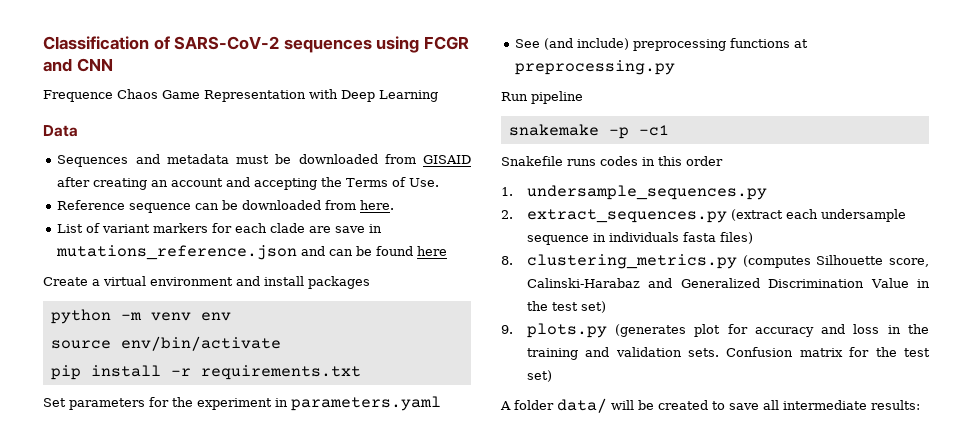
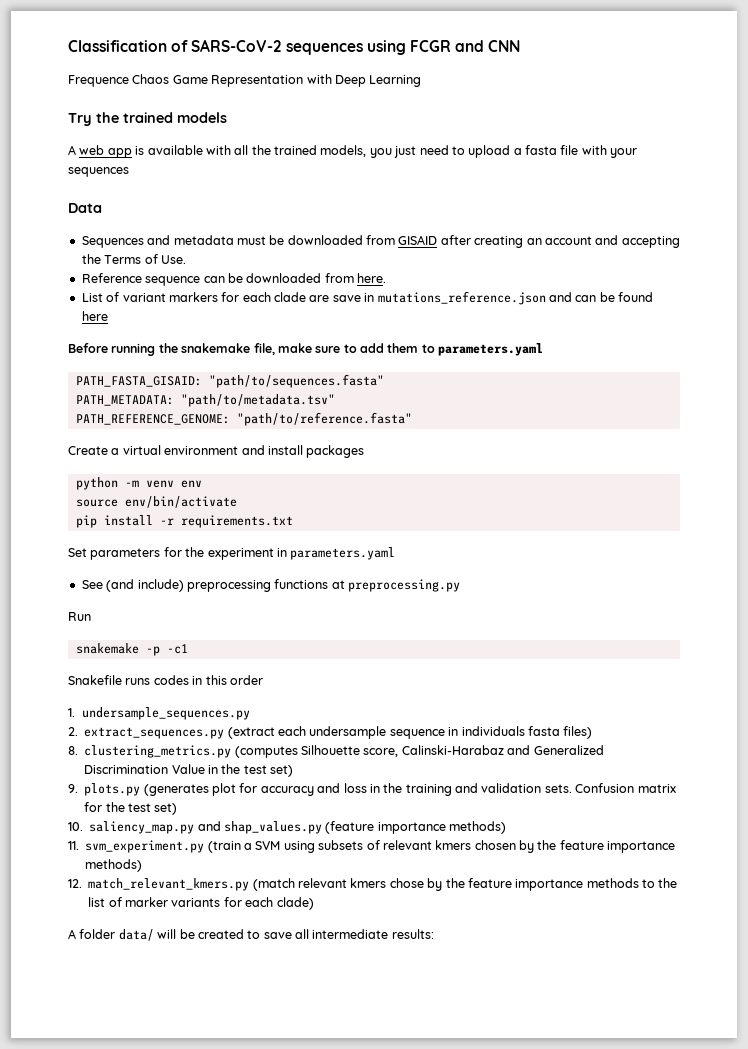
(438, 96) none -> [68,112,227,126] [68,145,638,158] [68,167,129,177] // Try the trained models // A web app is available with all the trained models, you just need to upload a fasta file with your sequences
(448, 251) none -> [68,343,544,356] [75,374,384,388] [75,394,335,407] [75,412,412,426] // Before running the snakemake file, make sure to add them to parameters.yaml // PATH_FASTA_GISAID: "path/to/sequences.fasta" // PATH_METADATA: "path/to/metadata.tsv" // PATH_REFERENCE_GENOME: "path/to/reference.fasta"
[531,91,583,104] pipeline -> (91, 616) none
(552, 376) none -> [68,821,507,834] [68,840,676,853] [85,859,143,872] [68,878,678,891] [88,897,314,910] // 10. saliency_map.py and shap_values.py (feature importance methods) // 11. svm_experiment.py (train a SVM using subsets of relevant kmers chosen by the feature importance methods) // 12. match_relevant_kmers.py (match relevant kmers chose by the feature importance methods to the list of marker variants for each clade)

